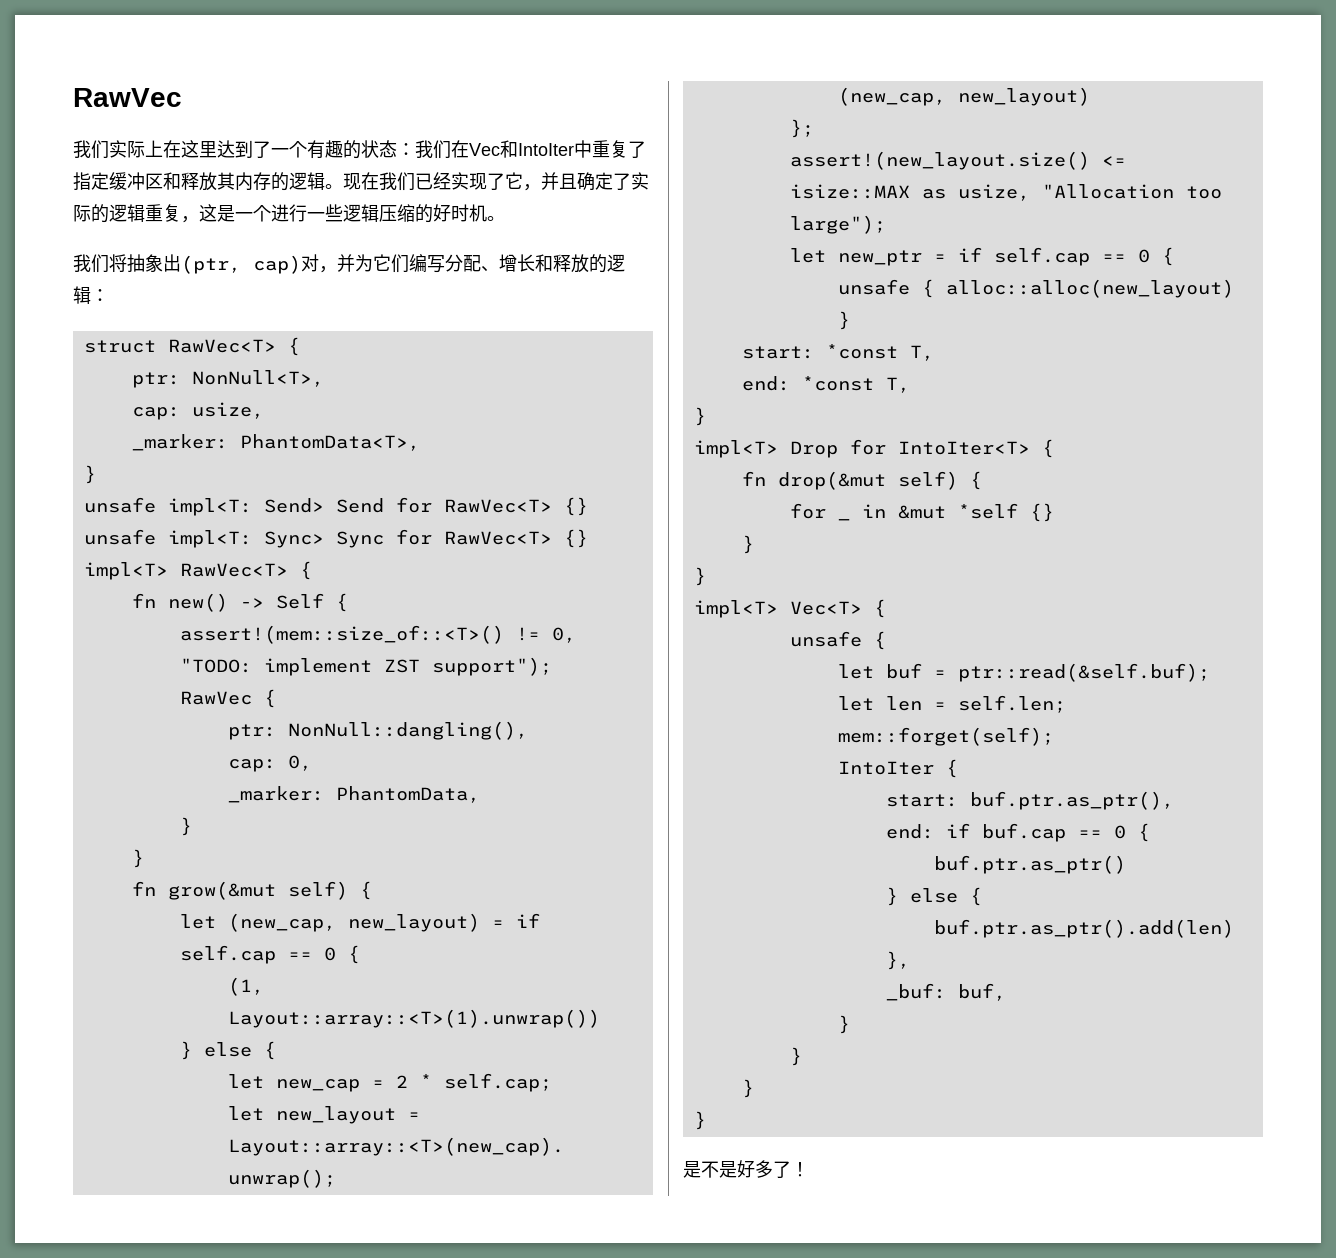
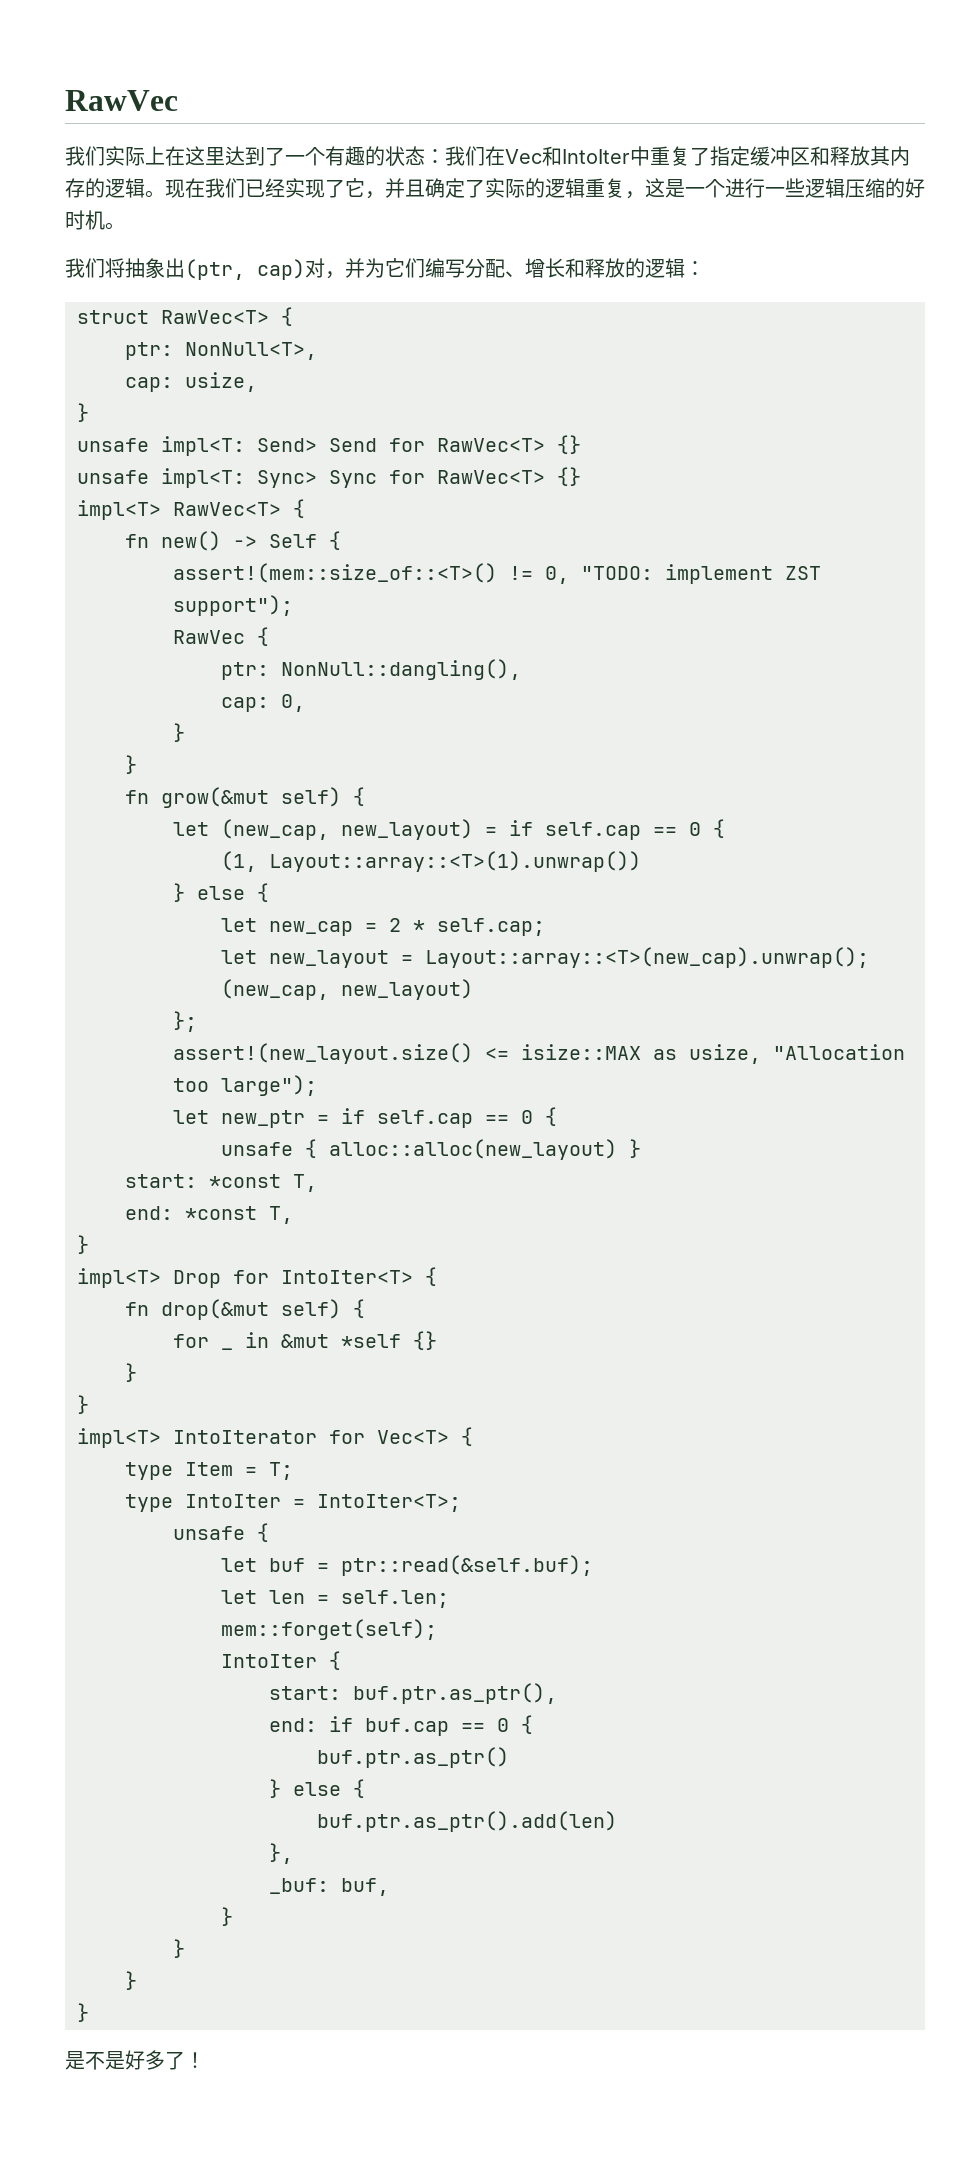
[131,434,420,451] // _marker: PhantomData<T>, -> (257, 382) none
[227,786,480,803] // _marker: PhantomData, -> (305, 703) none
(778, 609) none -> [173,1430,365,1444] IntoIterator for
(886, 608) none -> [125,1462,293,1480] [125,1494,461,1512] // type Item = T; // type IntoIter = IntoIter<T>;

